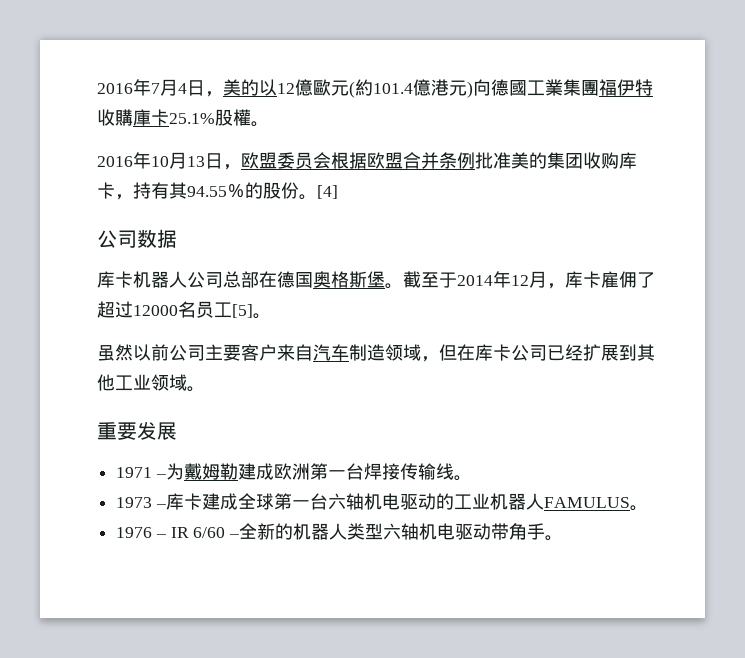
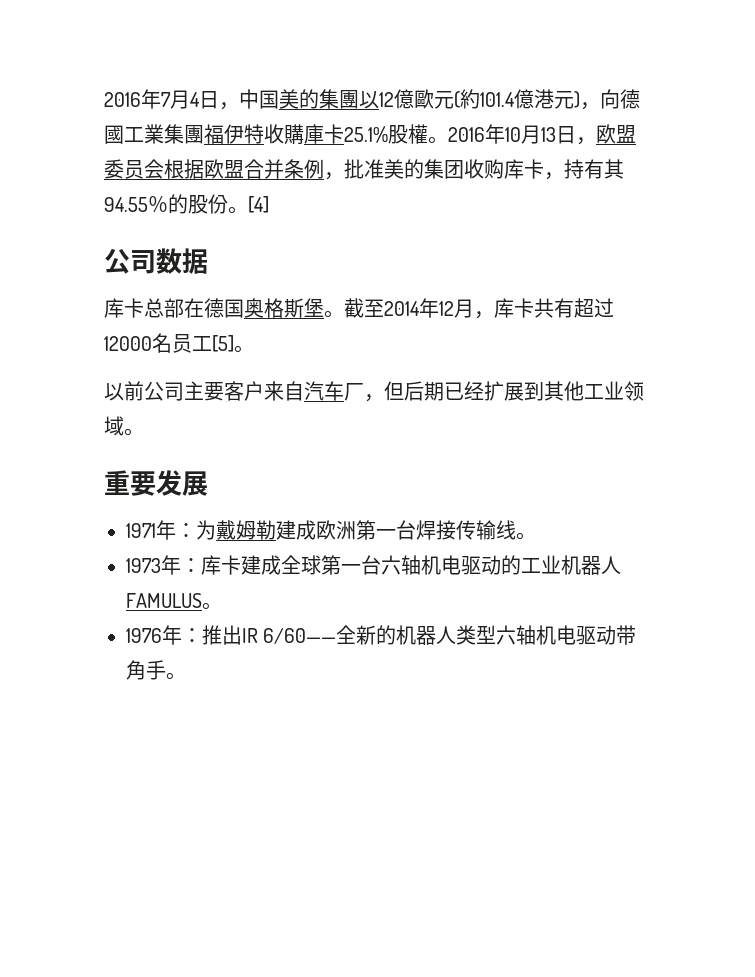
[223,79,259,96] 美的 -> [239,89,359,109] 中国美的集團
(473, 89) none -> [580,102,600,110] ，
(269, 124) // -> (448, 140) none
(475, 160) none -> [324,172,344,180] ，
[133,271,223,288] 机器人公司 -> (144, 308) none
[439,272,457,288] 于 -> (384, 308) none
[601,271,655,288] 雇佣了 -> [534,298,574,318] 共有
[97,344,133,361] 虽然 -> (254, 349) none
[349,344,547,362] 制造领域，但在库卡公司 -> [344,381,444,402] 厂，但后期
[155,474,166,478] – -> [156,520,196,540] 年：
[155,504,166,508] – -> [161,555,201,575] 年：
[155,527,240,538] – IR 6/60 – -> [162,625,337,645] 年：推出IR 6/60——

